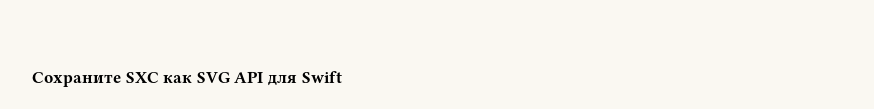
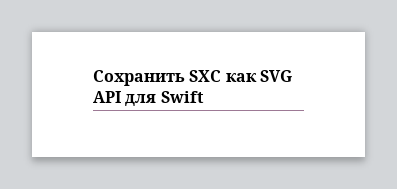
[32,72,121,87] Сохраните -> [93,70,185,86] Сохранить

